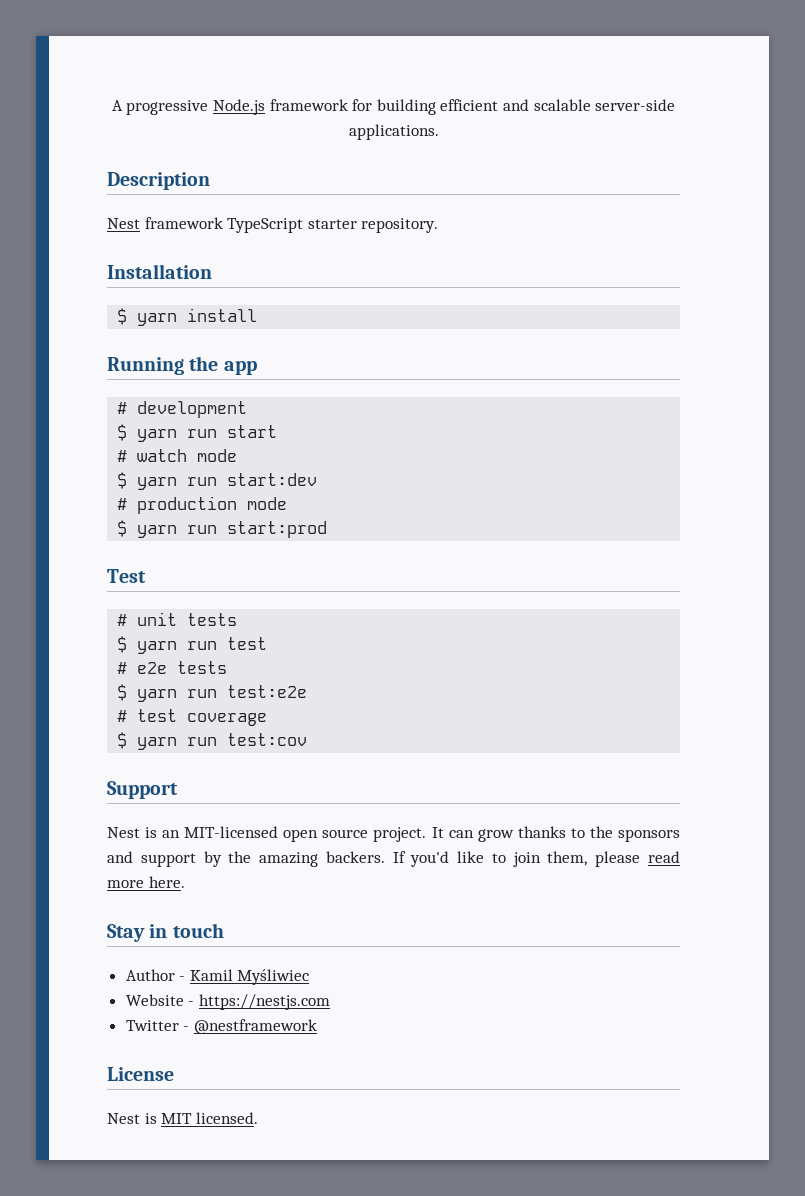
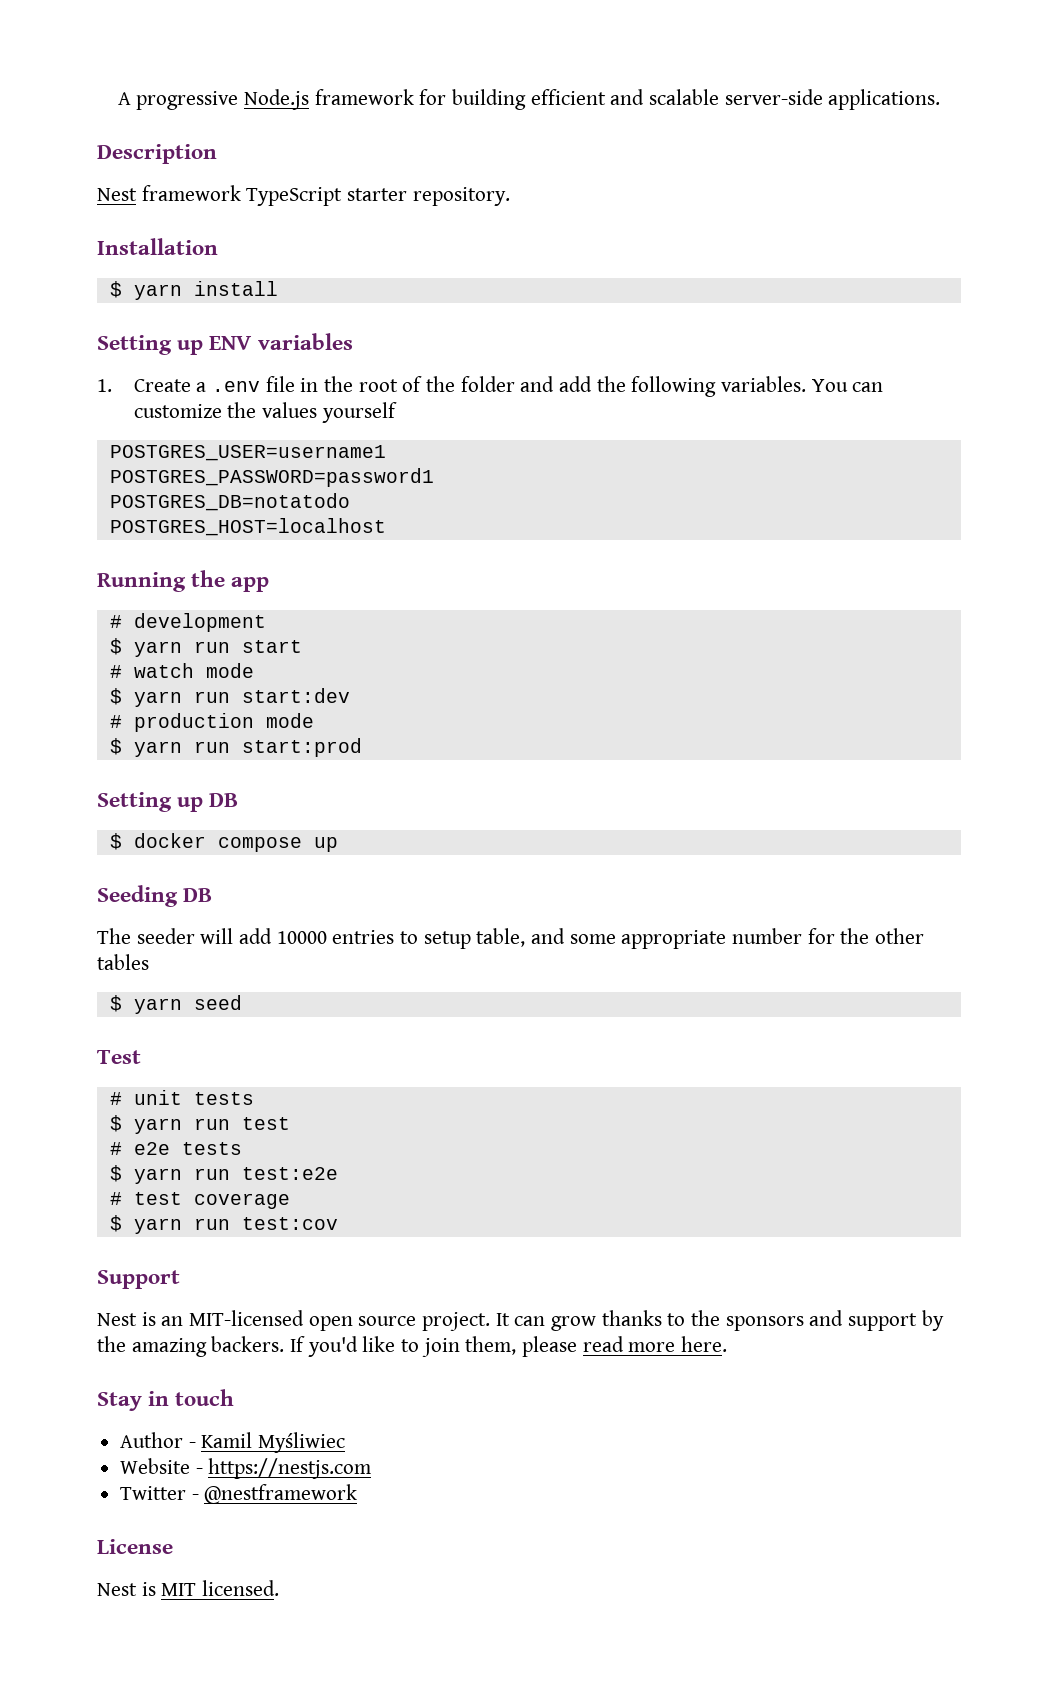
(258, 315) none -> [97,333,353,355] [97,376,884,397] [133,402,397,423] [109,445,386,461] [109,468,434,487] [109,493,350,511] [109,518,386,536] // Setting up ENV variables // 1. Create a .env file in the root of the folder and add the following variables. You can customize the values yourself // POSTGRES_USER=username1 // POSTGRES_PASSWORD=password1 // POSTGRES_DB=notatodo // POSTGRES_HOST=localhost
(328, 529) none -> [97,792,239,812] [109,833,338,852] [97,885,213,907] [97,928,925,949] [97,954,149,970] [109,995,242,1014] // Setting up DB // $ docker compose up // Seeding DB // The seeder will add 10000 entries to setup table, and some appropriate number for the other tables // $ yarn seed

